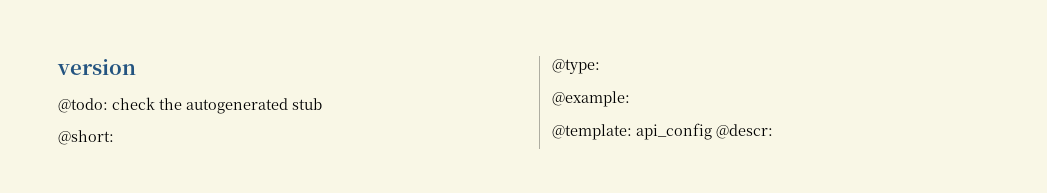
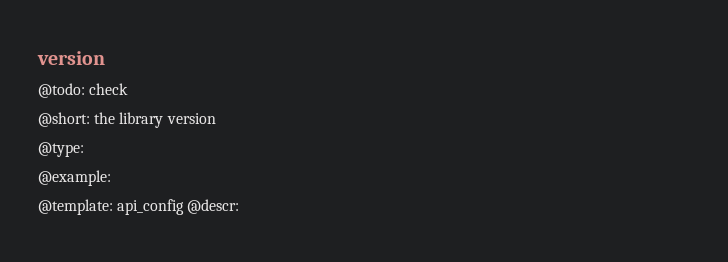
[159,98,322,114] [58,130,114,145] the autogenerated stub // @short: -> [38,112,216,128] // @short: the library version

